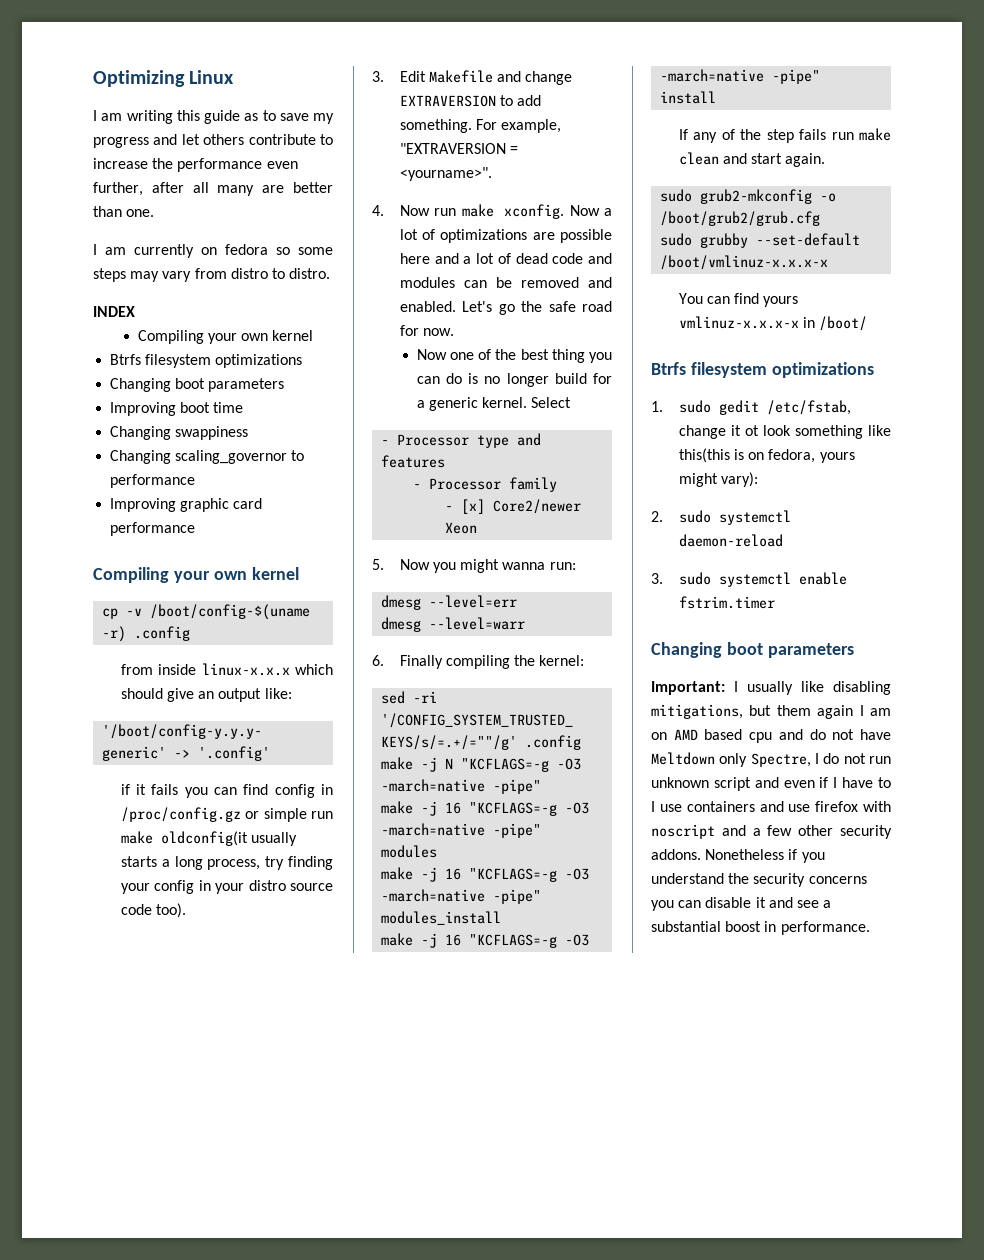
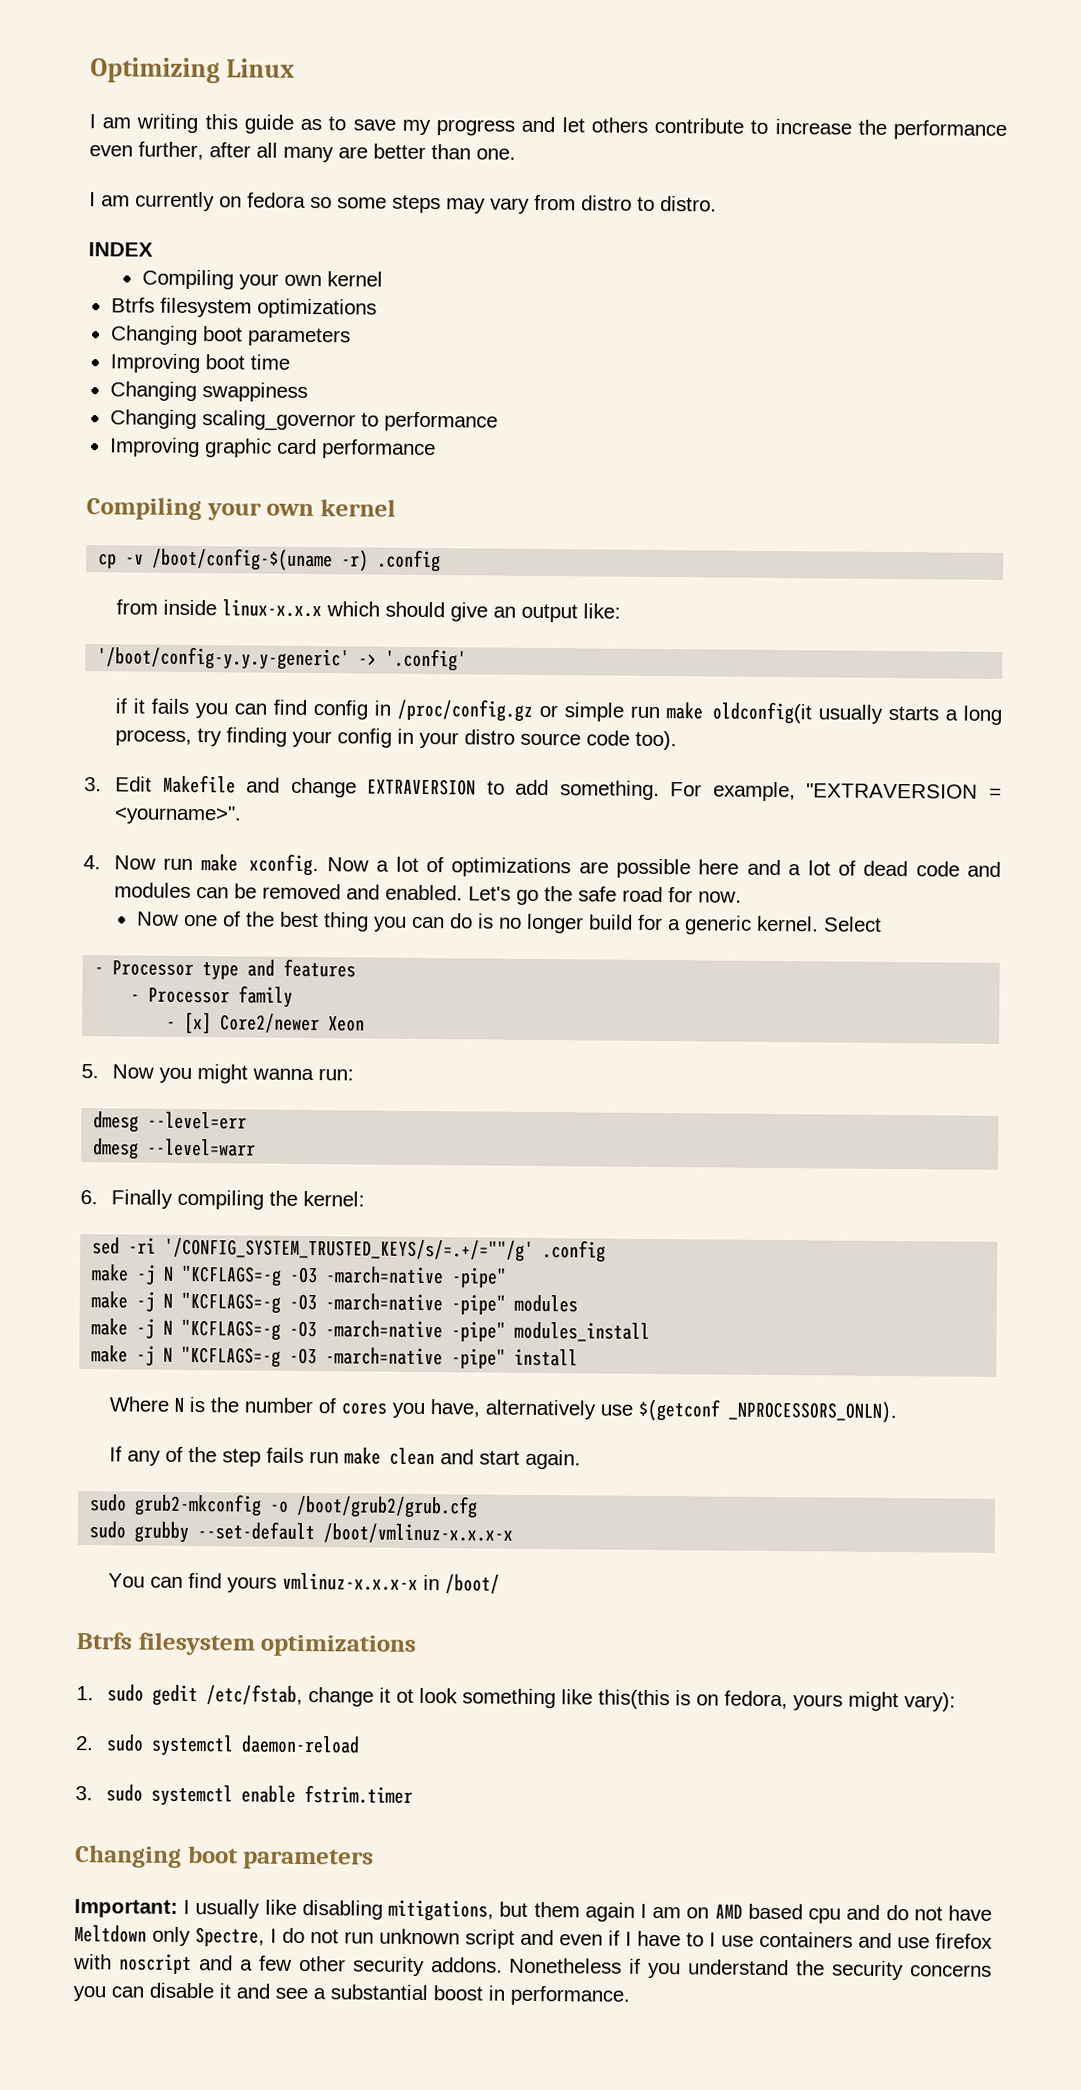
[445,802,462,814] 16 -> [163,1293,174,1308] N
[445,868,462,880] 16 -> [163,1320,174,1335] N
[445,934,462,946] 16 -> [163,1347,174,1362] N
(717, 97) none -> [109,1396,898,1424] // Where N is the number of cores you have, alternatively use $(getconf _NPROCESSORS_ONLN).

